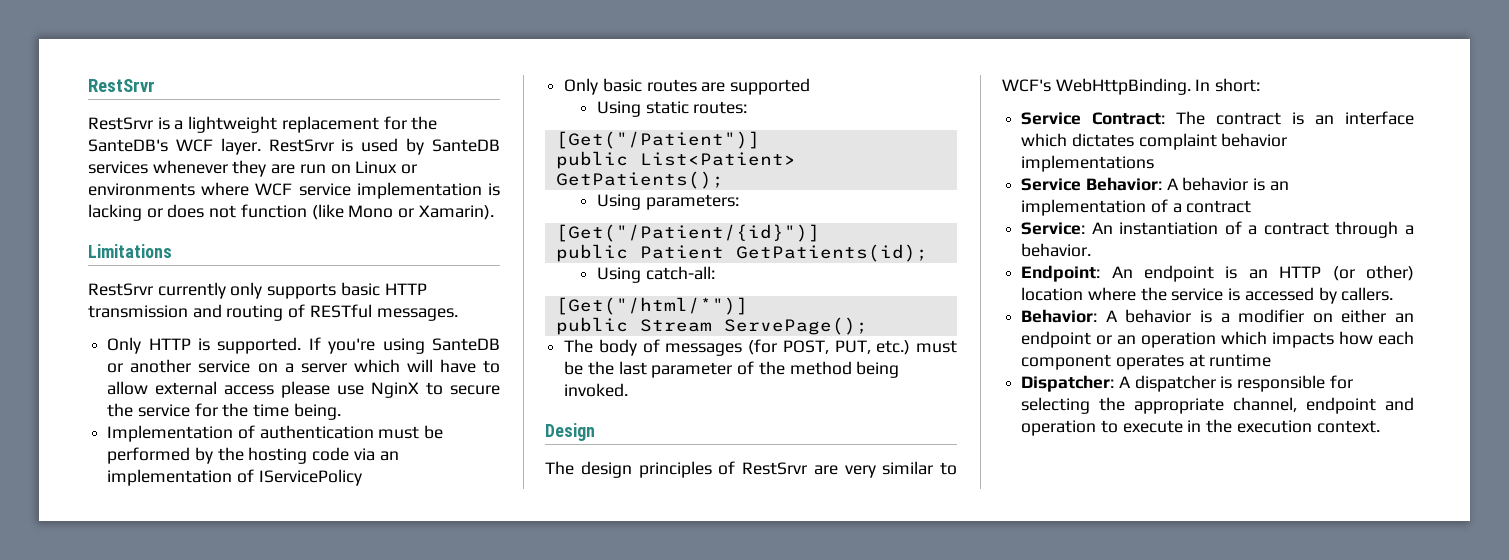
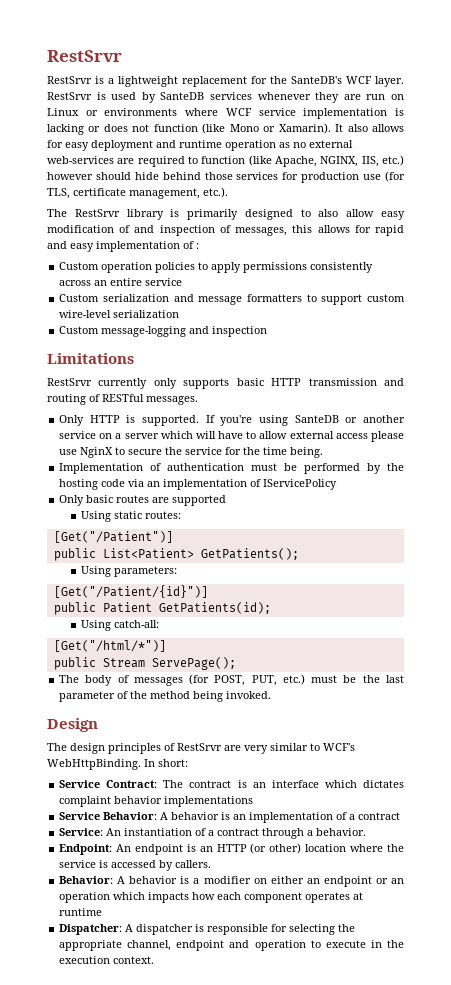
(494, 212) none -> [335,124,404,132] [47,140,353,151] [47,155,404,167] [47,171,405,183] [47,187,228,199] [47,209,405,220] [47,225,405,236] [47,241,199,252] [59,262,374,273] [59,278,183,286] [59,294,405,305] [59,310,180,318] [59,326,268,337] It also allows for easy deployment and runtime operation as no external web-services are required to function (like Apache, NGINX, IIS, etc.) however should hide behind those services for production use (for TLS, certificate management, etc.). // The RestSrvr library is primarily designed to also allow easy modification of and inspection of messages, this allows for rapid and easy implementation of : // Custom operation policies to apply permissions consistently across an entire service // Custom serialization and message formatters to support custom wire-level serialization // Custom message-logging and inspection

